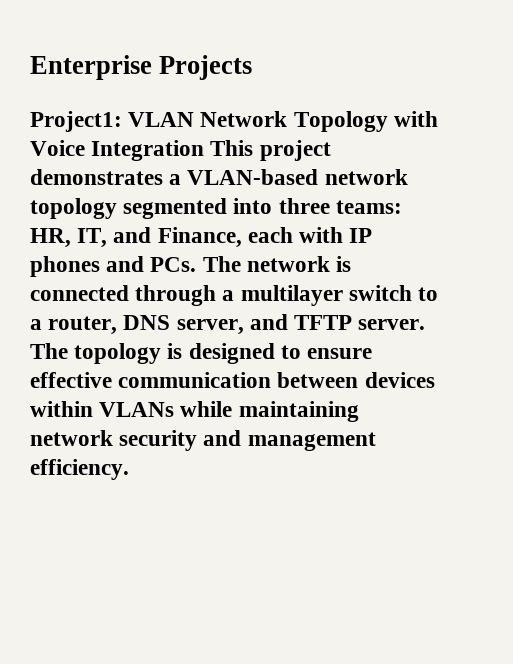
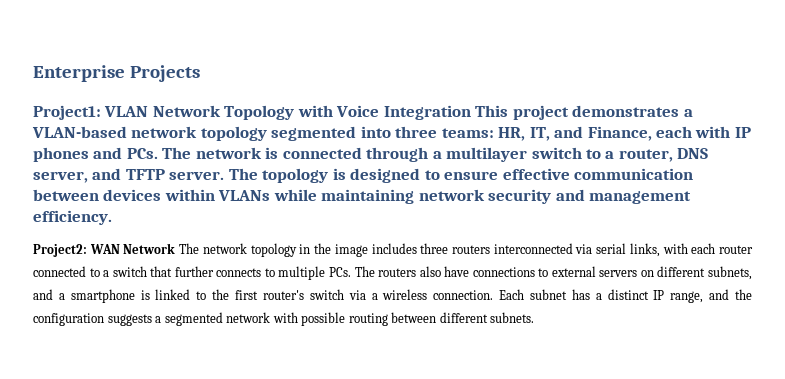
(129, 469) none -> [33,243,753,257] [33,266,752,280] [33,289,753,303] [33,312,535,326] // Project2: WAN Network The network topology in the image includes three routers interconnected via serial links, with each router connected to a switch that further connects to multiple PCs. The routers also have connections to external servers on different subnets, and a smartphone is linked to the first router's switch via a wireless connection. Each subnet has a distinct IP range, and the configuration suggests a segmented network with possible routing between different subnets.

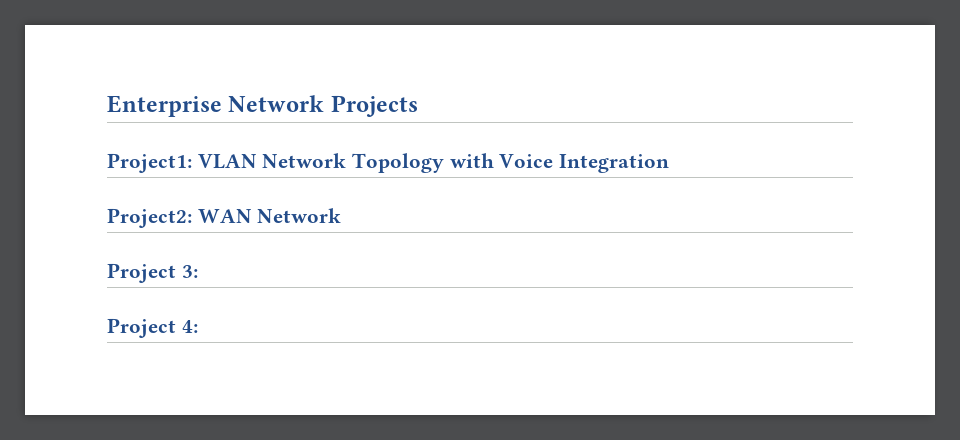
(125, 73) none -> [228,95,325,112] Network
[475,105,693,120] [32,126,751,141] [33,147,709,162] [33,168,694,183] [33,189,692,204] [33,210,112,225] [33,243,753,257] [33,266,752,280] [33,289,753,303] [33,312,535,326] This project demonstrates a VLAN-based network topology segmented into three teams: HR, IT, and Finance, each with IP phones and PCs. The network is connected through a multilayer switch to a router, DNS server, and TFTP server. The topology is designed to ensure effective communication between devices within VLANs while maintaining network security and management efficiency. // Project2: WAN Network The network topology in the image includes three routers interconnected via serial links, with each router connected to a switch that further connects to multiple PCs. The routers also have connections to external servers on different subnets, and a smartphone is linked to the first router's switch via a wireless connection. Each subnet has a distinct IP range, and the configuration suggests a segmented network with possible routing between different subnets. -> [107,208,342,228] [107,263,198,283] [107,318,198,338] // Project2: WAN Network // Project 3: // Project 4:

